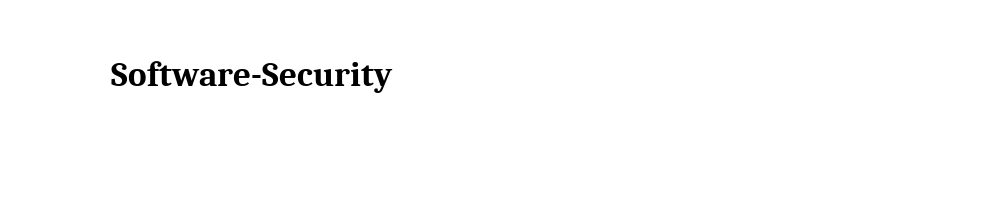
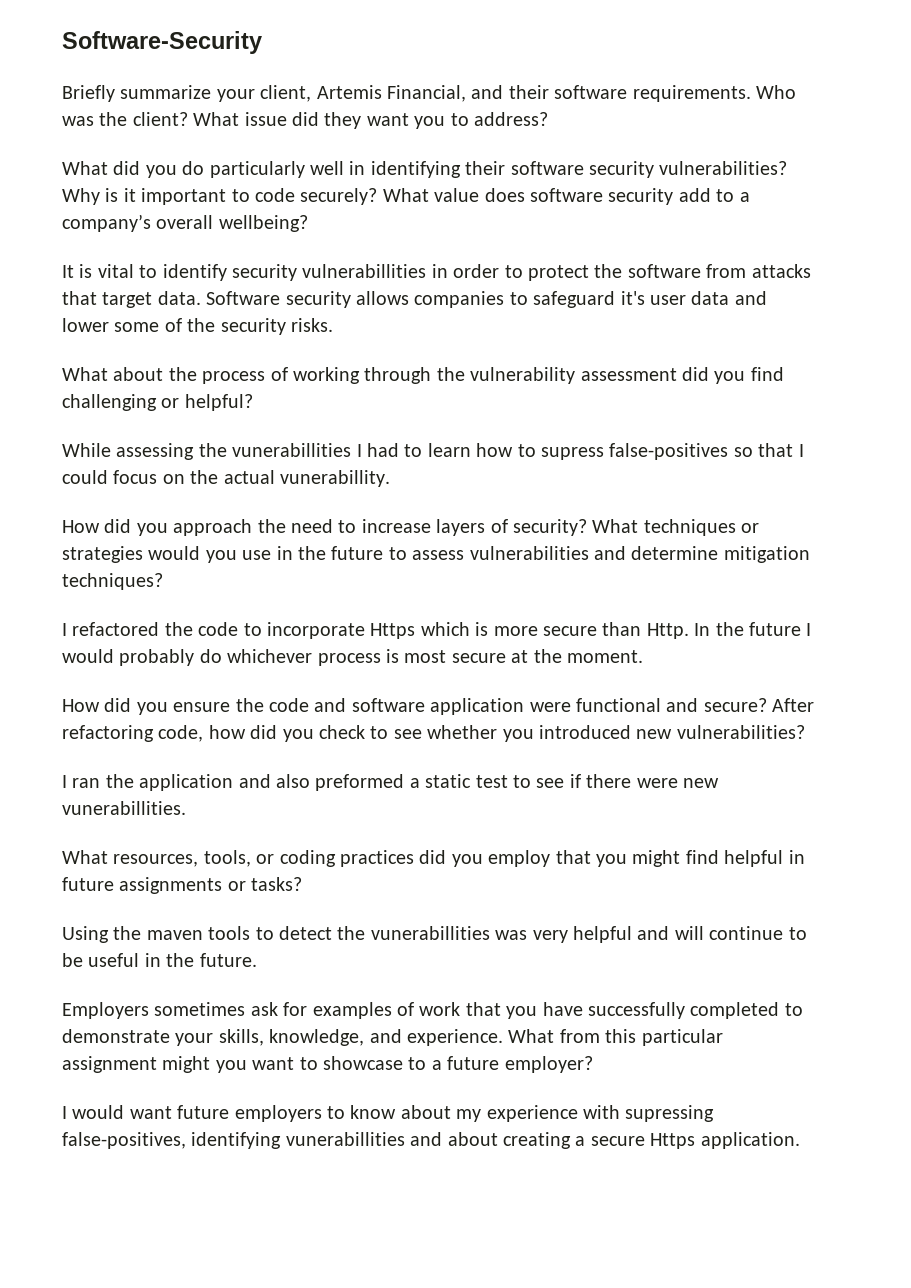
(393, 77) none -> [62,85,796,102] [62,112,548,129] [62,161,788,178] [62,188,750,205] [62,214,308,232] [62,264,811,281] [62,291,767,308] [62,318,333,335] [62,367,784,384] [62,394,253,411] [62,443,804,460] [62,470,390,487] [62,519,760,536] [62,546,810,563] [62,573,163,590] [62,622,812,639] [62,649,643,666] [62,698,815,715] [62,725,805,742] [62,774,719,791] [62,801,186,815] [62,850,805,867] [62,877,303,894] [62,926,807,943] [62,953,257,967] [62,1002,803,1019] [62,1029,723,1046] [62,1056,593,1073] [62,1105,715,1122] [62,1132,800,1149] // Briefly summarize your client, Artemis Financial, and their software requirements. Who was the client? What issue did they want you to address? // What did you do particularly well in identifying their software security vulnerabilities? Why is it important to code securely? What value does software security add to a company’s overall wellbeing? // It is vital to identify security vulnerabillities in order to protect the software from attacks that target data. Software security allows companies to safeguard it's user data and lower some of the security risks. // What about the process of working through the vulnerability assessment did you find challenging or helpful? // While assessing the vunerabillities I had to learn how to supress false-positives so that I could focus on the actual vunerabillity. // How did you approach the need to increase layers of security? What techniques or strategies would you use in the future to assess vulnerabilities and determine mitigation techniques? // I refactored the code to incorporate Https which is more secure than Http. In the future I would probably do whichever process is most secure at the moment. // How did you ensure the code and software application were functional and secure? After refactoring code, how did you check to see whether you introduced new vulnerabilities? // I ran the application and also preformed a static test to see if there were new vunerabillities. // What resources, tools, or coding practices did you employ that you might find helpful in future assignments or tasks? // Using the maven tools to detect the vunerabillities was very helpful and will continue to be useful in the future. // Employers sometimes ask for examples of work that you have successfully completed to demonstrate your skills, knowledge, and experience. What from this particular assignment might you want to showcase to a future employer? // I would want future employers to know about my experience with supressing false-positives, identifying vunerabillities and about creating a secure Https application.

